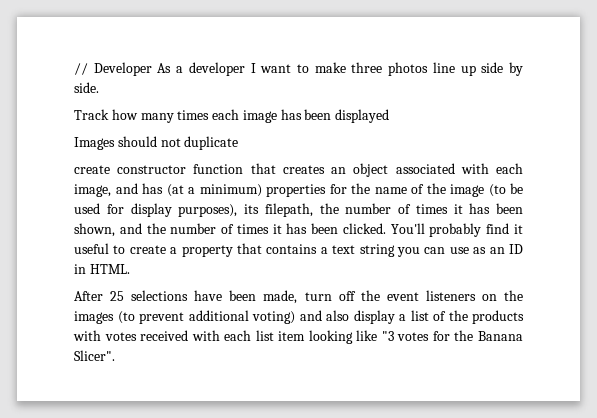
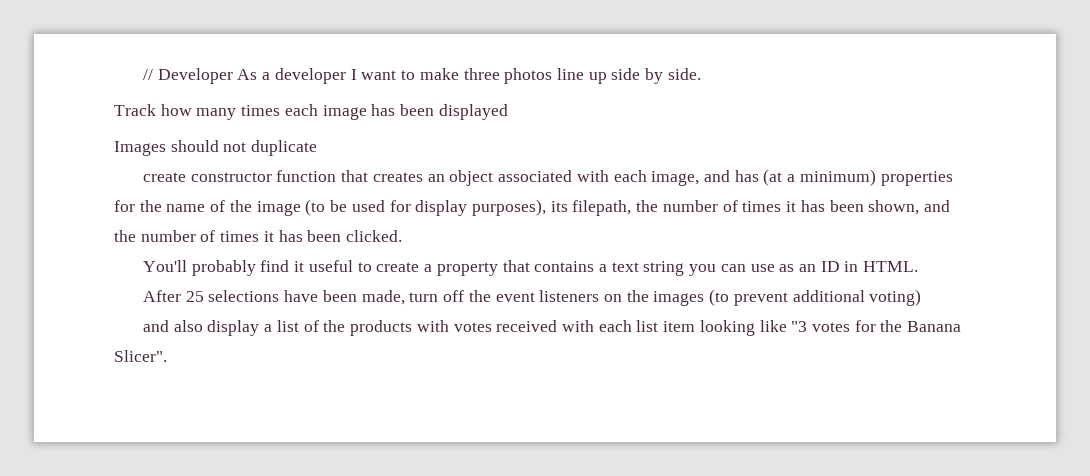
(386, 228) none -> (403, 236) //
(295, 317) none -> (922, 297) //

